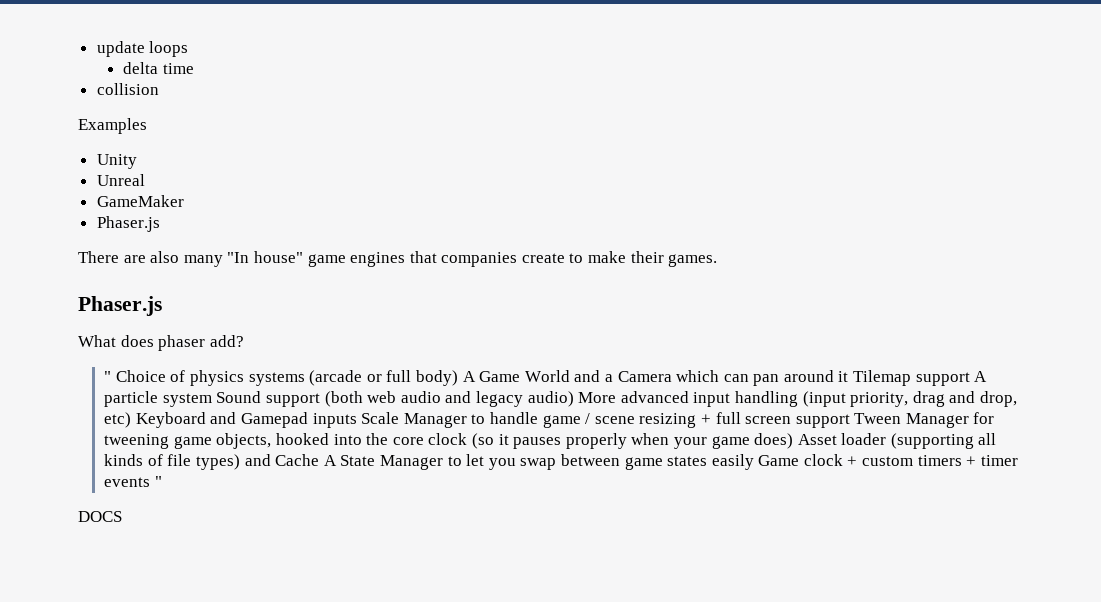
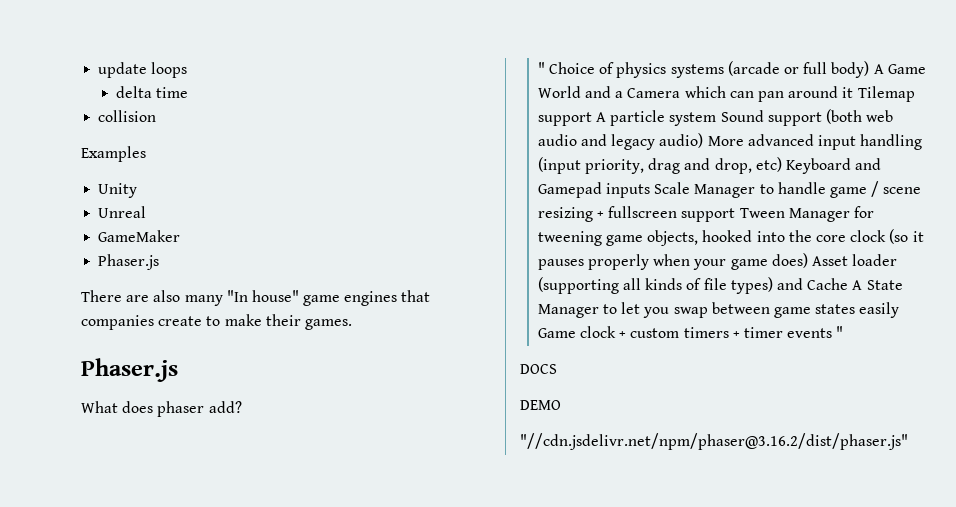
[715,412,792,424] full screen -> [608,206,678,218] fullscreen
(122, 516) none -> [520,400,561,410] [520,433,908,450] // DEMO // "//cdn.jsdelivr.net/npm/phaser@3.16.2/dist/phaser.js"

